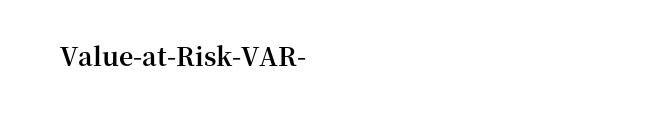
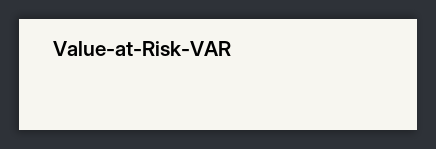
[60,45,306,66] Value-at-Risk-VAR- -> [53,41,231,56] Value-at-Risk-VAR

